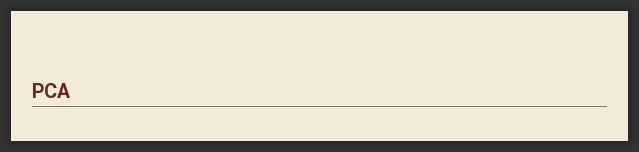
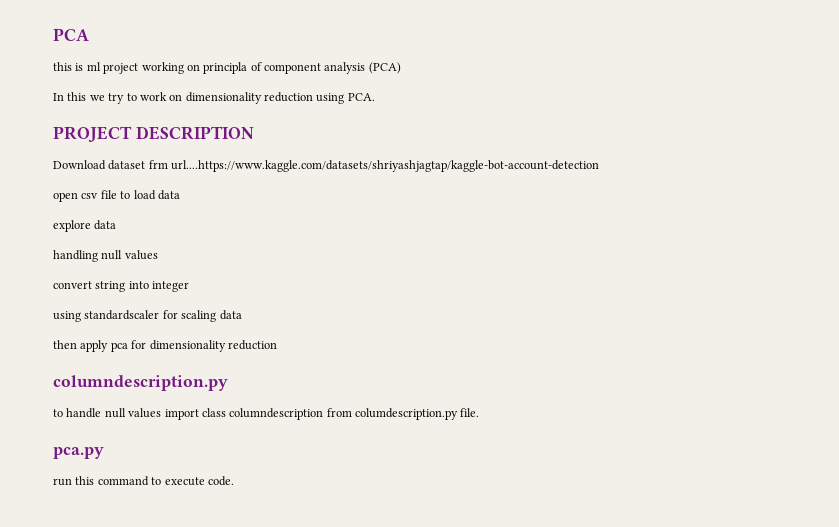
(71, 90) none -> [53,62,401,74] [53,92,375,104] [53,126,254,143] [53,160,600,172] [53,190,180,202] [53,220,117,232] [53,250,158,262] [53,281,190,292] [53,310,242,322] [53,340,277,352] [53,375,228,391] [53,408,480,420] [53,447,104,459] [53,476,234,486] // this is ml project working on principla of component analysis (PCA) // In this we try to work on dimensionality reduction using PCA. // PROJECT DESCRIPTION // Download dataset frm url....https://www.kaggle.com/datasets/shriyashjagtap/kaggle-bot-account-detection // open csv file to load data // explore data // handling null values // convert string into integer // using standardscaler for scaling data // then apply pca for dimensionality reduction // columndescription.py // to handle null values import class columndescription from columdescription.py file. // pca.py // run this command to execute code.

